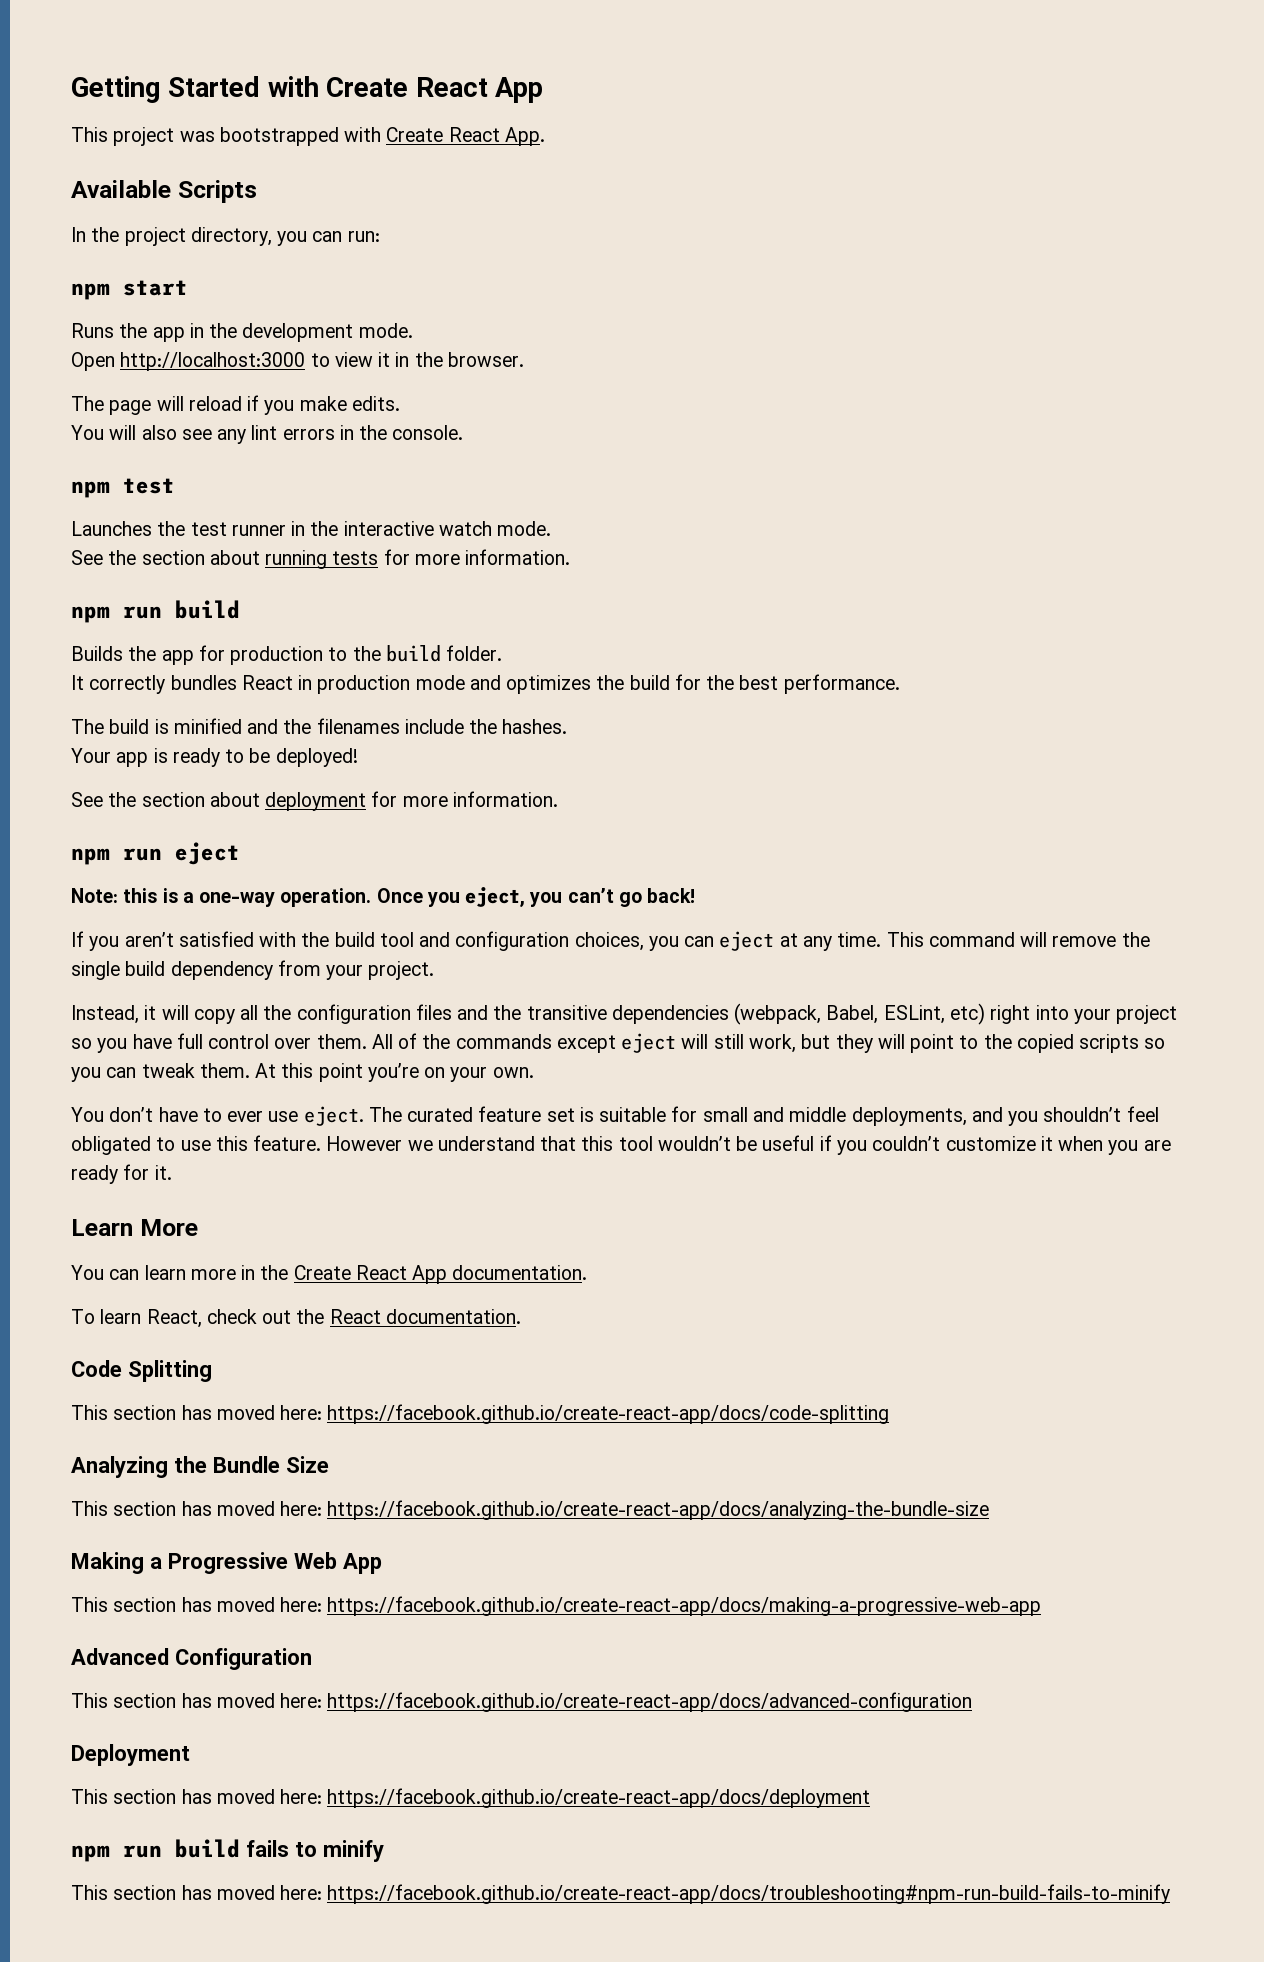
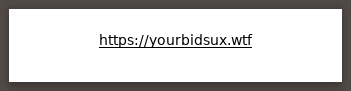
[71,76,544,103] [71,127,545,146] [71,180,257,203] [71,227,380,246] [71,280,188,300] [71,323,413,342] [71,352,524,371] [71,395,400,415] [71,425,464,444] [71,478,175,498] [71,521,552,536] [71,549,571,569] [71,600,240,623] [71,645,503,665] [71,674,900,694] [71,718,568,734] [71,748,358,767] [71,791,558,811] [71,842,240,865] [71,887,696,907] [71,931,1150,951] [71,960,435,980] [71,1003,1178,1025] [71,1033,1166,1053] [71,1063,534,1082] [71,1106,1159,1126] [71,1135,1171,1155] [71,1164,172,1184] [71,1219,198,1236] [71,1265,588,1284] [71,1309,521,1328] [71,1360,212,1382] [71,1404,890,1424] [71,1456,329,1478] [71,1500,990,1520] [71,1552,382,1574] [71,1596,1042,1616] [71,1648,312,1670] [71,1692,973,1712] [71,1744,190,1766] [71,1788,871,1808] [71,1839,384,1862] [71,1884,1171,1904] Getting Started with Create React App // This project was bootstrapped with Create React App. // Available Scripts // In the project directory, you can run: // npm start // Runs the app in the development mode. // Open http://localhost:3000 to view it in the browser. // The page will reload if you make edits. // You will also see any lint errors in the console. // npm test // Launches the test runner in the interactive watch mode. // See the section about running tests for more information. // npm run build // Builds the app for production to the build folder. // It correctly bundles React in production mode and optimizes the build for the best performance. // The build is minified and the filenames include the hashes. // Your app is ready to be deployed! // See the section about deployment for more information. // npm run eject // Note: this is a one-way operation. Once you eject, you can’t go back! // If you aren’t satisfied with the build tool and configuration choices, you can eject at any time. This command will remove the single build dependency from your project. // Instead, it will copy all the configuration files and the transitive dependencies (webpack, Babel, ESLint, etc) right into your project so you have full control over them. All of the commands except eject will still work, but they will point to the copied scripts so you can tweak them. At this point you’re on your own. // You don’t have to ever use eject. The curated feature set is suitable for small and middle deployments, and you shouldn’t feel obligated to use this feature. However we understand that this tool wouldn’t be useful if you couldn’t customize it when you are ready for it. // Learn More // You can learn more in the Create React App documentation. // To learn React, check out the React documentation. // Code Splitting // This section has moved here: https://facebook.github.io/create-react-app/docs/code-splitting // Analyzing the Bundle Size // This section has moved here: https://facebook.github.io/create-react-app/docs/analyzing-the-bundle-size // Making a Progressive Web App // This section has moved here: https://facebook.github.io/create-react-app/docs/making-a-progressive-web-app // Advanced Configuration // This section has moved here: https://facebook.github.io/create-react-app/docs/advanced-configuration // Deployment // This section has moved here: https://facebook.github.io/create-react-app/docs/deployment // npm run build fails to minify // This section has moved here: https://facebook.github.io/create-react-app/docs/troubleshooting#npm-run-build-fails-to-minify -> [99,34,253,48] https://yourbidsux.wtf

